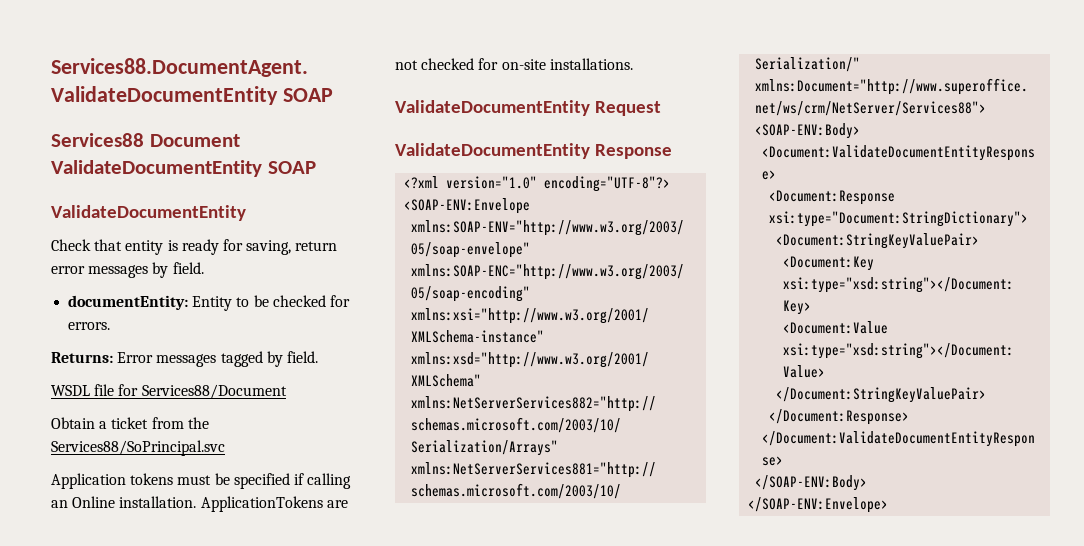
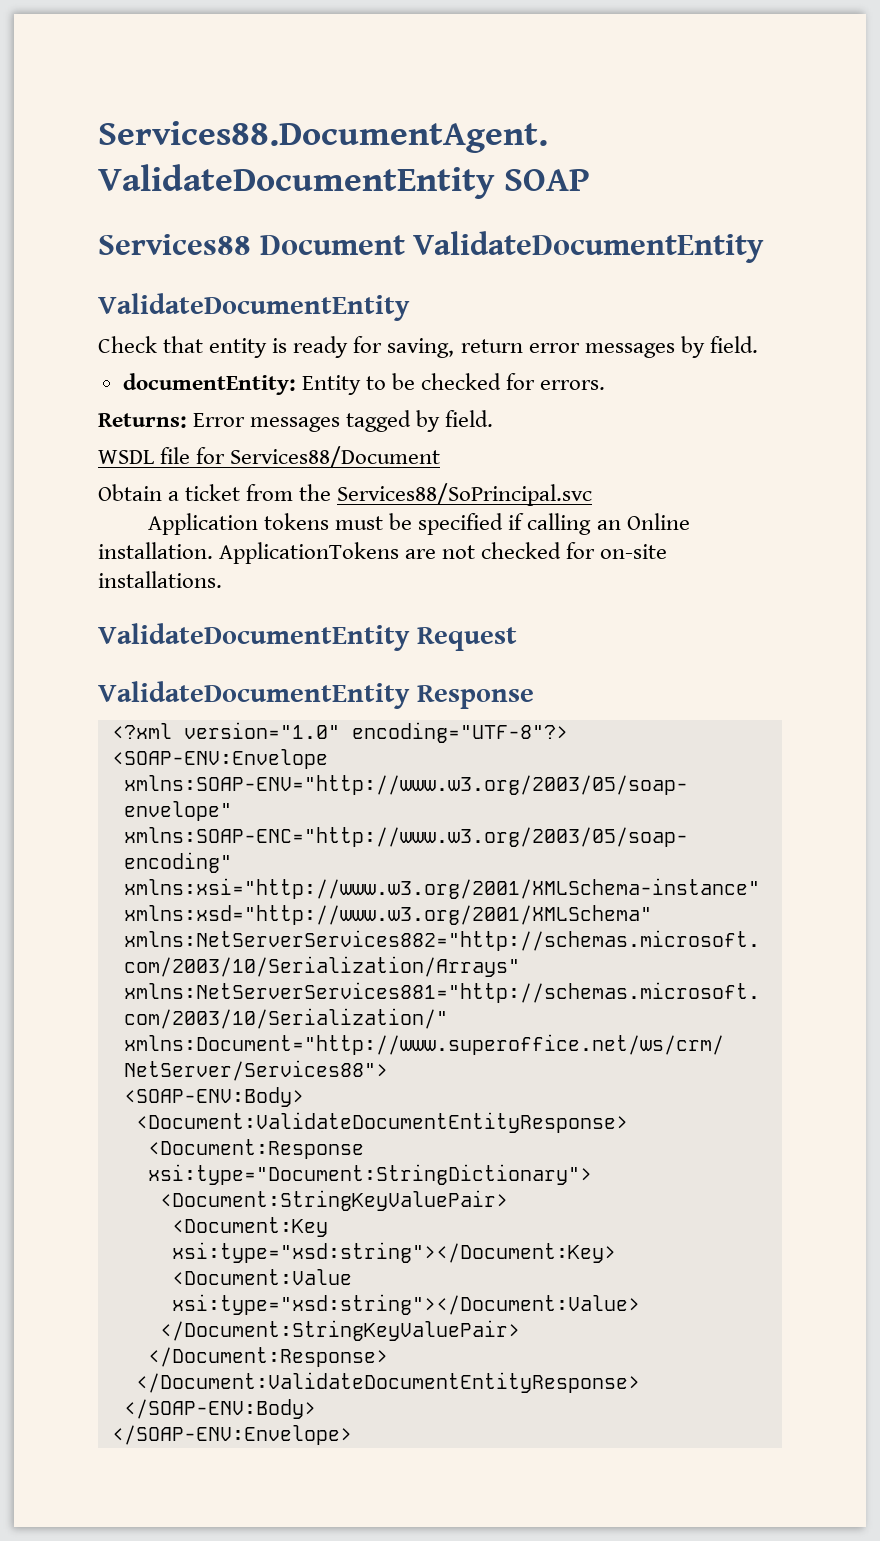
[267,161,316,174] SOAP -> (765, 247) none

